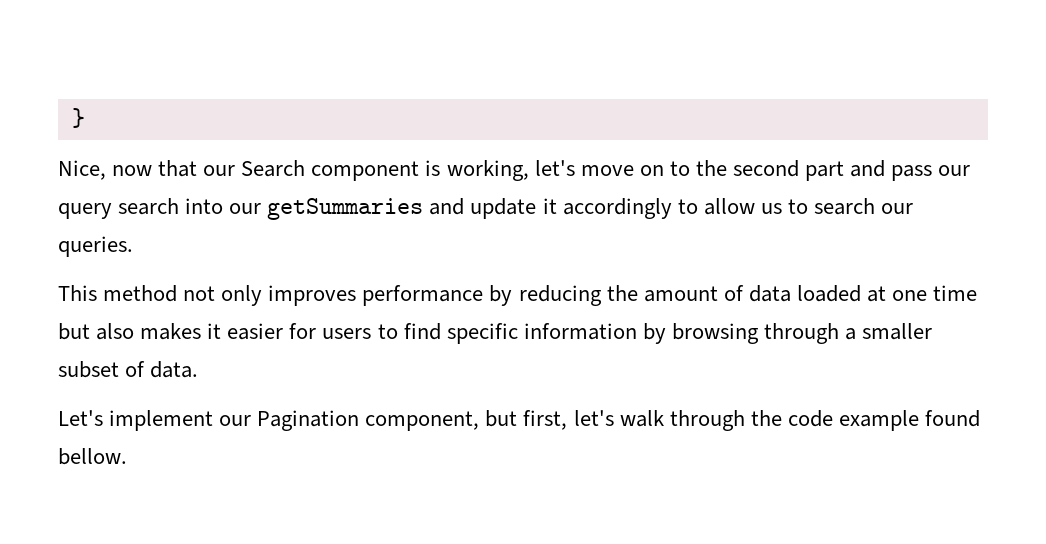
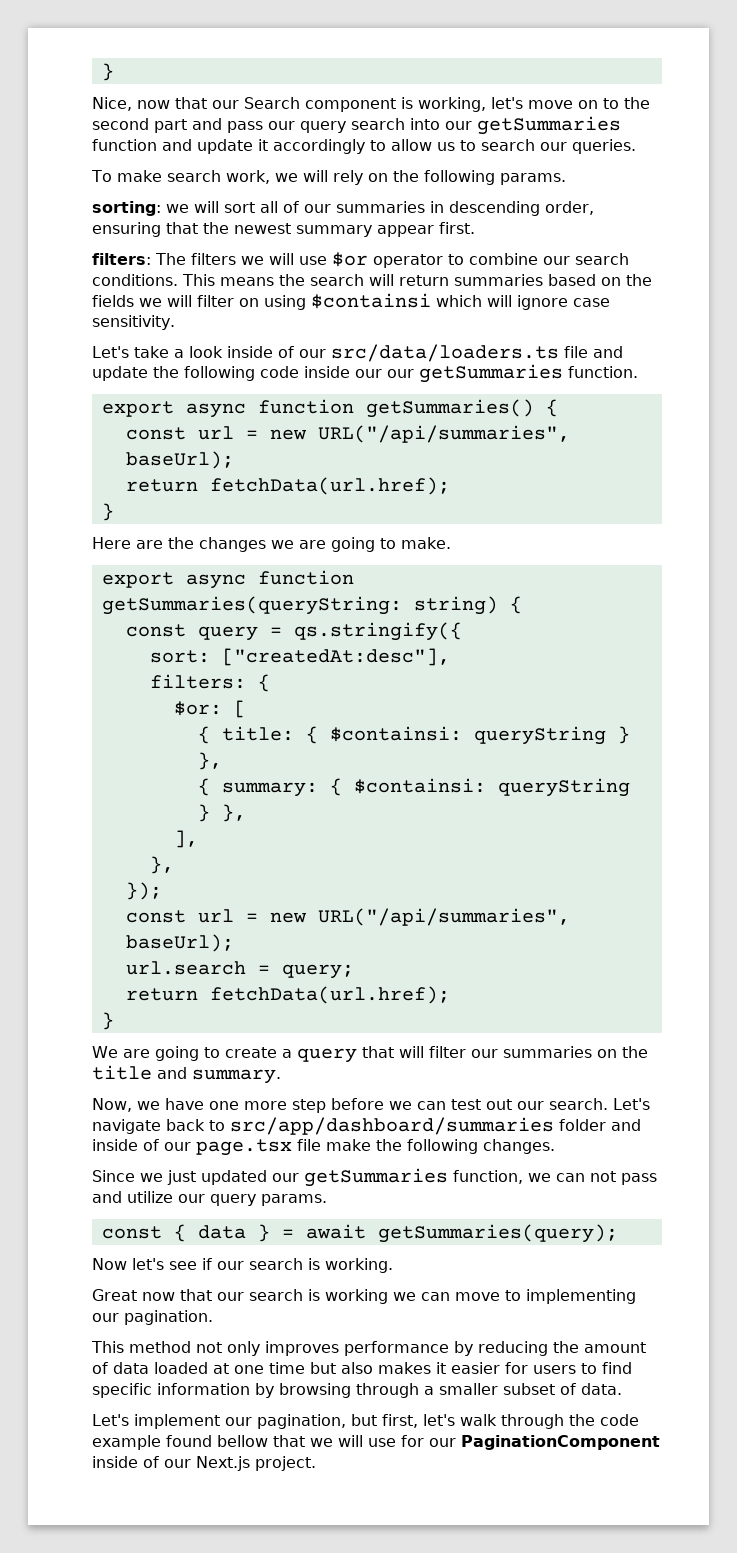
(424, 209) none -> [92,139,157,151] function
(133, 246) none -> [91,170,566,185] [92,201,594,216] [92,222,475,237] [92,252,629,268] [92,274,652,286] [92,293,610,310] [92,315,175,330] [92,344,623,362] [92,364,638,383] [101,399,558,418] [125,425,570,443] [125,451,234,469] [125,477,450,495] [101,503,114,521] [92,537,451,552] [101,570,354,589] [101,596,522,615] [125,622,462,641] [149,648,450,666] [149,674,270,692] [173,700,246,718] [197,726,630,745] [197,752,222,770] [197,778,630,797] [197,804,246,822] [173,830,198,848] [149,856,174,874] [125,882,162,900] [125,908,570,926] [125,934,234,952] [125,961,354,979] [125,986,450,1004] [101,1012,114,1030] [92,1046,648,1063] [92,1065,281,1084] [92,1098,650,1113] [92,1117,641,1135] [92,1139,555,1156] [92,1168,657,1187] [92,1191,327,1206] [101,1224,618,1243] [92,1258,393,1273] [92,1289,636,1304] [92,1310,213,1325] // To make search work, we will rely on the following params. // sorting: we will sort all of our summaries in descending order, ensuring that the newest summary appear first. // filters: The filters we will use $or operator to combine our search conditions. This means the search will return summaries based on the fields we will filter on using $containsi which will ignore case sensitivity. // Let's take a look inside of our src/data/loaders.ts file and update the following code inside our our getSummaries function. // export async function getSummaries() { // const url = new URL("/api/summaries", baseUrl); // return fetchData(url.href); // } // Here are the changes we are going to make. // export async function getSummaries(queryString: string) { // const query = qs.stringify({ // sort: ["createdAt:desc"], // filters: { // $or: [ // { title: { $containsi: queryString } }, // { summary: { $containsi: queryString } }, // ], // }, // }); // const url = new URL("/api/summaries", baseUrl); // url.search = query; // return fetchData(url.href); // } // We are going to create a query that will filter our summaries on the title and summary. // Now, we have one more step before we can test out our search. Let's navigate back to src/app/dashboard/summaries folder and inside of our page.tsx file make the following changes. // Since we just updated our getSummaries function, we can not pass and utilize our query params. // const { data } = await getSummaries(query); // Now let's see if our search is working. // Great now that our search is working we can move to implementing our pagination.
[257,410,480,431] Pagination component, -> [257,1414,346,1429] pagination,
[58,448,127,465] bellow. -> [217,1435,660,1450] [92,1456,316,1471] bellow that we will use for our PaginationComponent inside of our Next.js project.

